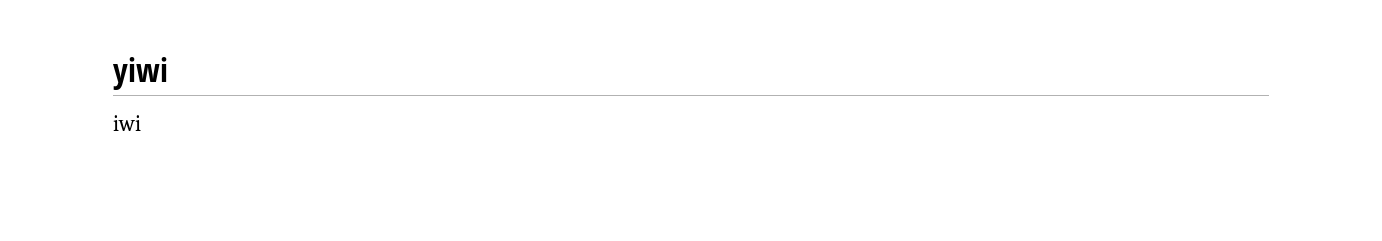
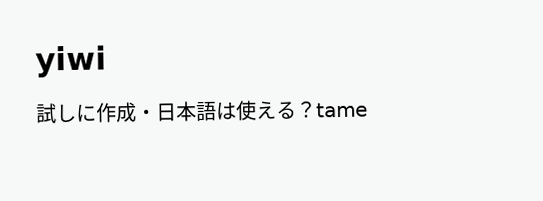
[113,115,141,131] iwi -> [36,100,368,124] 試しに作成・日本語は使える？tame

